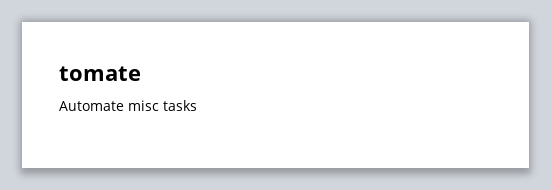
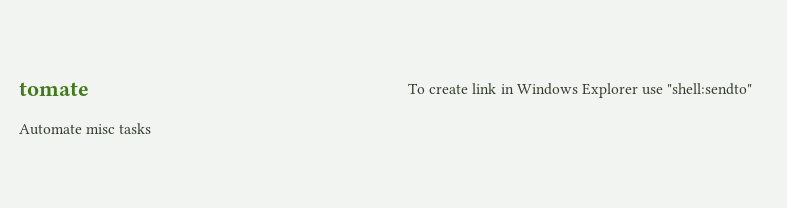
(197, 105) none -> [408,83,753,98] // To create link in Windows Explorer use "shell:sendto"

